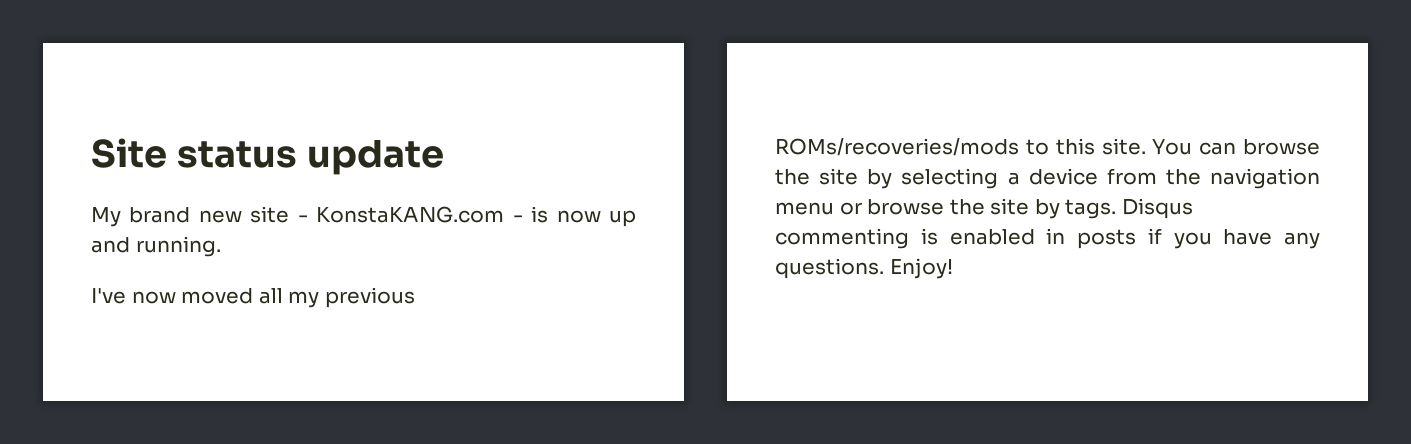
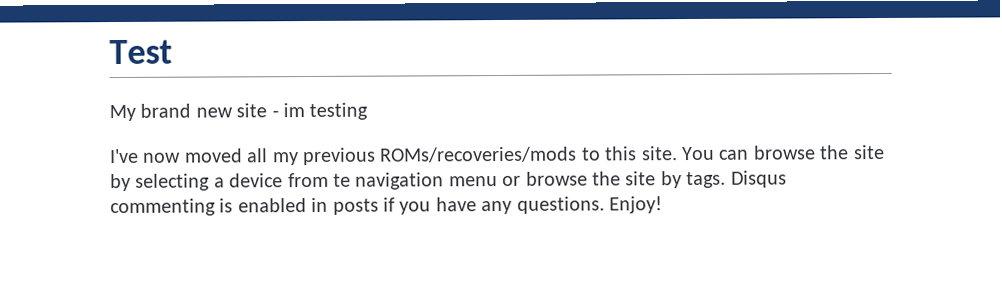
[91,138,444,175] Site status update -> [109,39,172,65] Test
[316,206,637,227] [91,236,221,257] KonstaKANG.com - is now up and running. -> [283,102,369,121] im testing
[1165,169,1201,185] the -> [333,173,351,187] te

